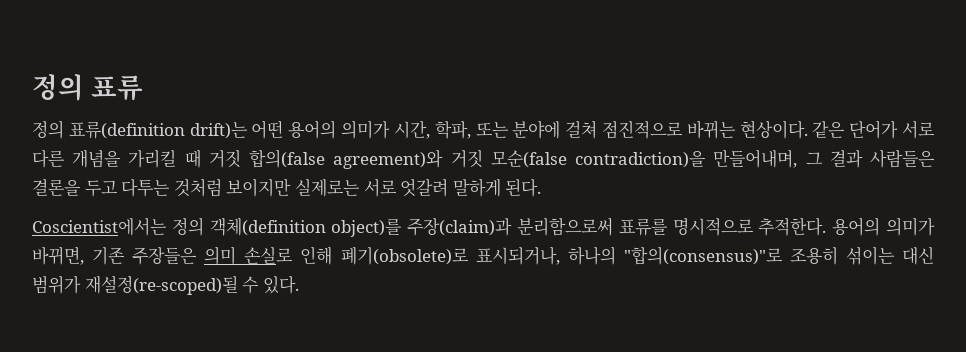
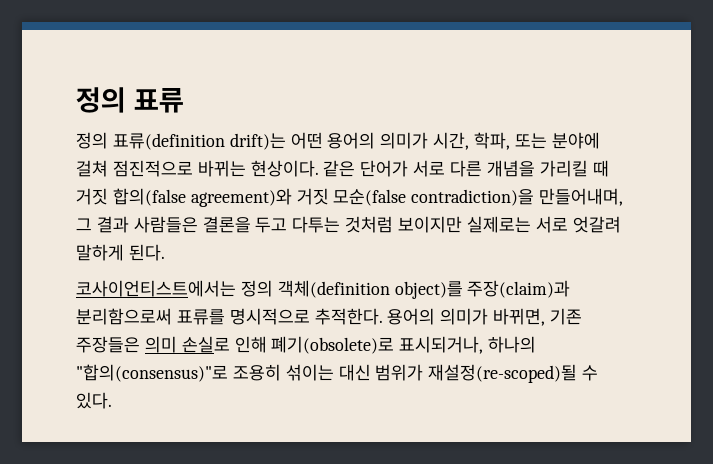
[32,217,167,236] Coscientist에서는 -> [76,280,236,297] 코사이언티스트에서는

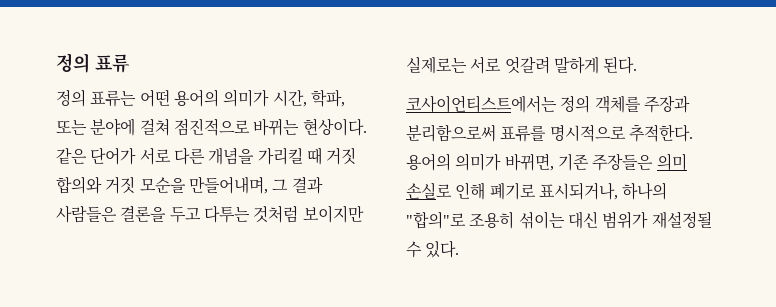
[112,133,286,150] 표류(definition drift)는 -> [90,90,137,107] 표류는
[112,188,535,207] 합의(false agreement)와 거짓 모순(false contradiction)을 -> [56,176,186,194] 합의와 거짓 모순을
[277,280,571,299] 객체(definition object)를 주장(claim)과 -> [594,95,690,113] 객체를 주장과
[271,336,395,354] 폐기(obsolete)로 -> [489,182,536,200] 폐기로
[76,364,228,382] "합의(consensus)"로 -> [406,211,466,229] "합의"로
[428,364,578,383] 재설정(re-scoped)될 -> [651,211,712,229] 재설정될

